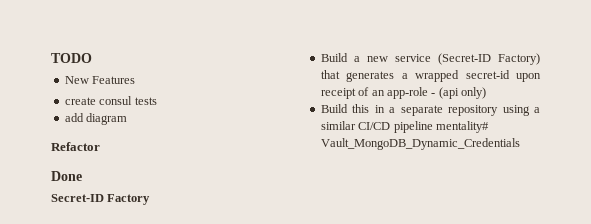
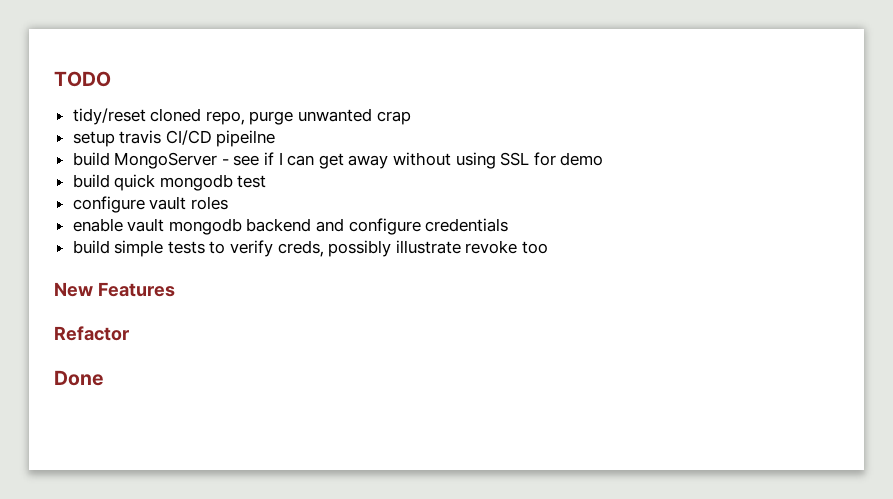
[64,76,136,84] [64,96,157,105] [64,113,128,125] [51,142,100,151] [51,171,82,181] [51,194,151,205] [320,53,540,65] [320,70,541,82] [320,87,486,99] [320,104,540,116] [320,121,489,133] [320,138,520,150] New Features // create consul tests // add diagram // Refactor // Done // Secret-ID Factory // Build a new service (Secret-ID Factory) that generates a wrapped secret-id upon receipt of an app-role - (api only) // Build this in a separate repository using a similar CI/CD pipeline mentality# Vault_MongoDB_Dynamic_Credentials -> [72,108,411,125] [72,130,276,147] [72,152,604,169] [72,174,267,191] [72,196,228,213] [72,218,509,235] [72,240,549,257] [54,282,175,297] [54,326,129,341] [54,370,103,386] tidy/reset cloned repo, purge unwanted crap // setup travis CI/CD pipeilne // build MongoServer - see if I can get away without using SSL for demo // build quick mongodb test // configure vault roles // enable vault mongodb backend and configure credentials // build simple tests to verify creds, possibly illustrate revoke too // New Features // Refactor // Done

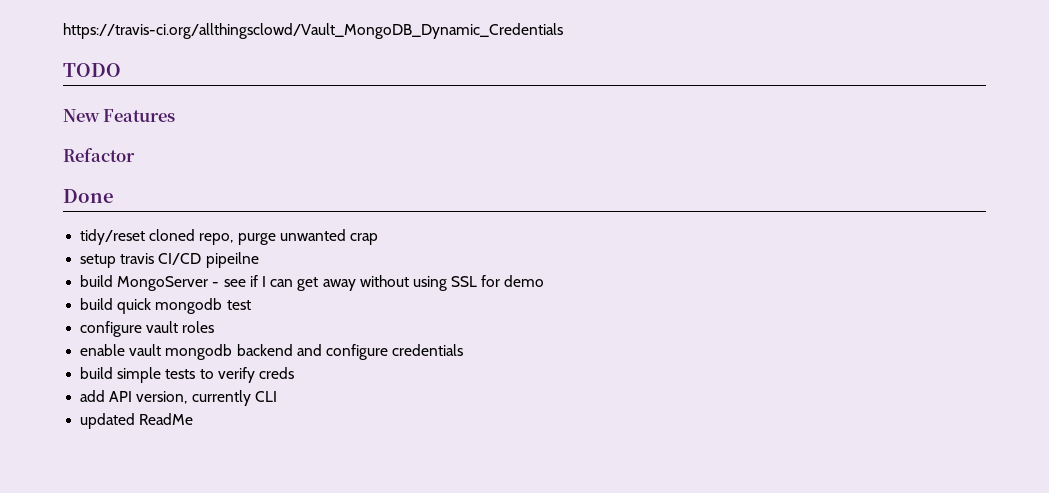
(54, 79) none -> [63,23,563,39] https://travis-ci.org/allthingsclowd/Vault_MongoDB_Dynamic_Credentials //
(111, 79) none -> [63,109,176,122] [63,148,135,162] [63,189,114,203] // New Features // Refactor // Done
[277,240,549,257] [54,282,175,297] [54,326,129,341] [54,370,103,386] creds, possibly illustrate revoke too // New Features // Refactor // Done -> [258,367,294,379] [80,390,277,406] [80,413,194,429] creds // add API version, currently CLI // updated ReadMe

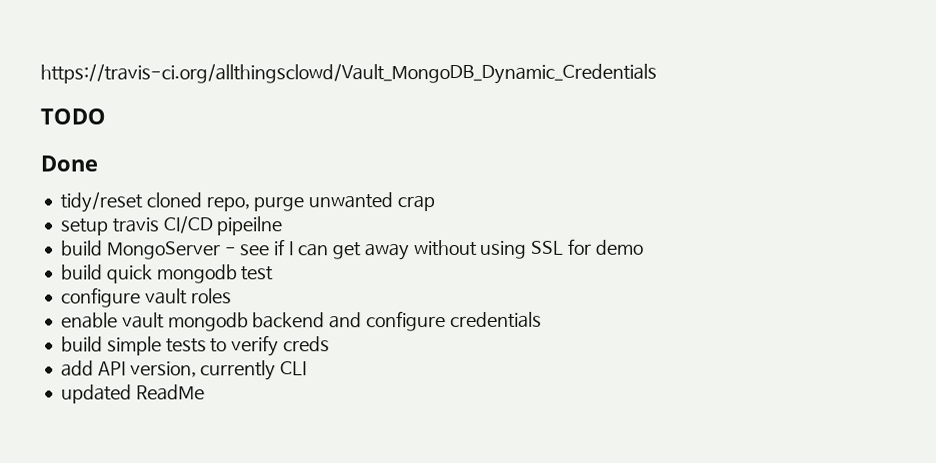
[63,109,176,122] [63,148,135,162] // New Features // Refactor -> (106, 116) none

